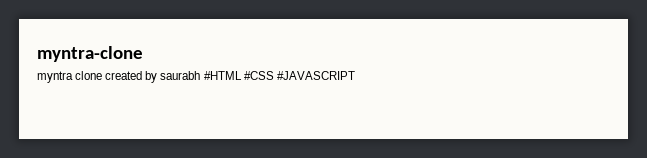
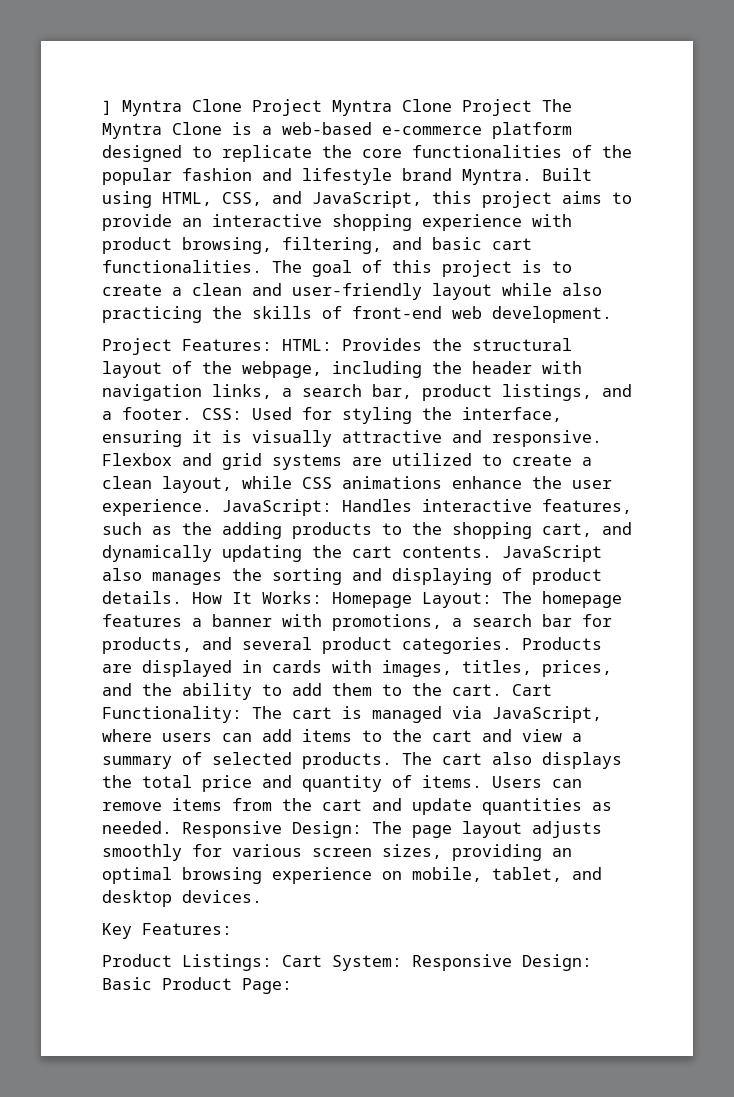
[37,46,143,62] [37,71,355,83] myntra-clone // myntra clone created by saurabh #HTML #CSS #JAVASCRIPT -> [102,99,572,116] [102,122,572,139] [102,145,632,162] [102,168,592,185] [102,191,632,208] [102,214,572,231] [102,237,532,254] [102,260,572,277] [102,283,602,300] [102,306,612,323] [102,338,572,355] [102,361,582,378] [102,384,632,401] [102,407,562,424] [102,430,602,447] [102,453,592,470] [102,476,612,493] [102,499,632,516] [102,522,632,539] [102,545,602,562] [102,568,602,585] [102,591,622,608] [102,614,612,631] [102,637,602,654] [102,660,612,677] [102,683,552,700] [102,706,602,723] [102,729,582,742] [102,752,622,769] [102,775,582,792] [102,798,612,815] [102,821,602,838] [102,844,572,861] [102,867,602,884] [102,890,262,907] [102,923,232,939] [102,954,592,971] [102,977,292,994] ] Myntra Clone Project Myntra Clone Project The Myntra Clone is a web-based e-commerce platform designed to replicate the core functionalities of the popular fashion and lifestyle brand Myntra. Built using HTML, CSS, and JavaScript, this project aims to provide an interactive shopping experience with product browsing, filtering, and basic cart functionalities. The goal of this project is to create a clean and user-friendly layout while also practicing the skills of front-end web development. // Project Features: HTML: Provides the structural layout of the webpage, including the header with navigation links, a search bar, product listings, and a footer. CSS: Used for styling the interface, ensuring it is visually attractive and responsive. Flexbox and grid systems are utilized to create a clean layout, while CSS animations enhance the user experience. JavaScript: Handles interactive features, such as the adding products to the shopping cart, and dynamically updating the cart contents. JavaScript also manages the sorting and displaying of product details. How It Works: Homepage Layout: The homepage features a banner with promotions, a search bar for products, and several product categories. Products are displayed in cards with images, titles, prices, and the ability to add them to the cart. Cart Functionality: The cart is managed via JavaScript, where users can add items to the cart and view a summary of selected products. The cart also displays the total price and quantity of items. Users can remove items from the cart and update quantities as needed. Responsive Design: The page layout adjusts smoothly for various screen sizes, providing an optimal browsing experience on mobile, tablet, and desktop devices. // Key Features: // Product Listings: Cart System: Responsive Design: Basic Product Page:

